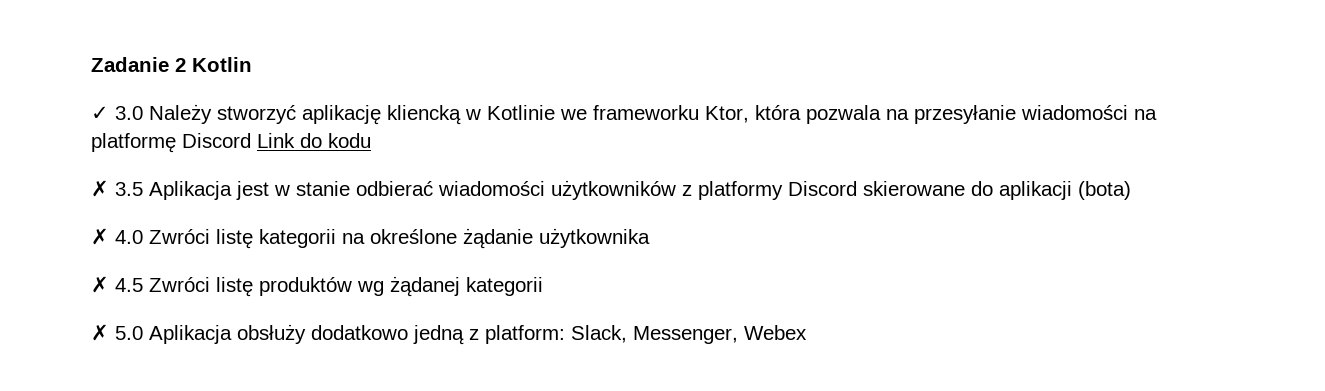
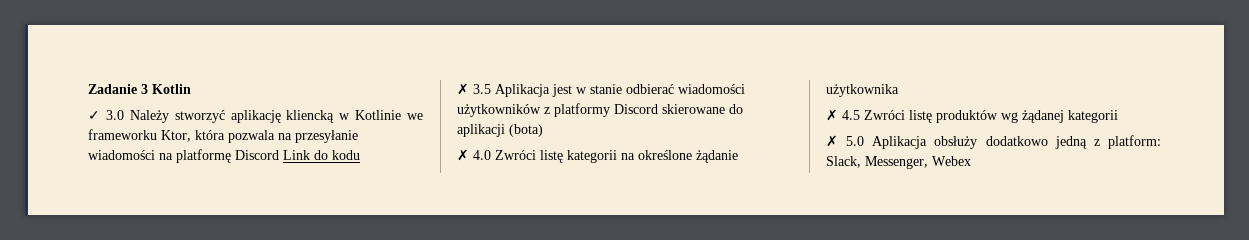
[175,58,186,72] 2 -> [141,84,148,94] 3

